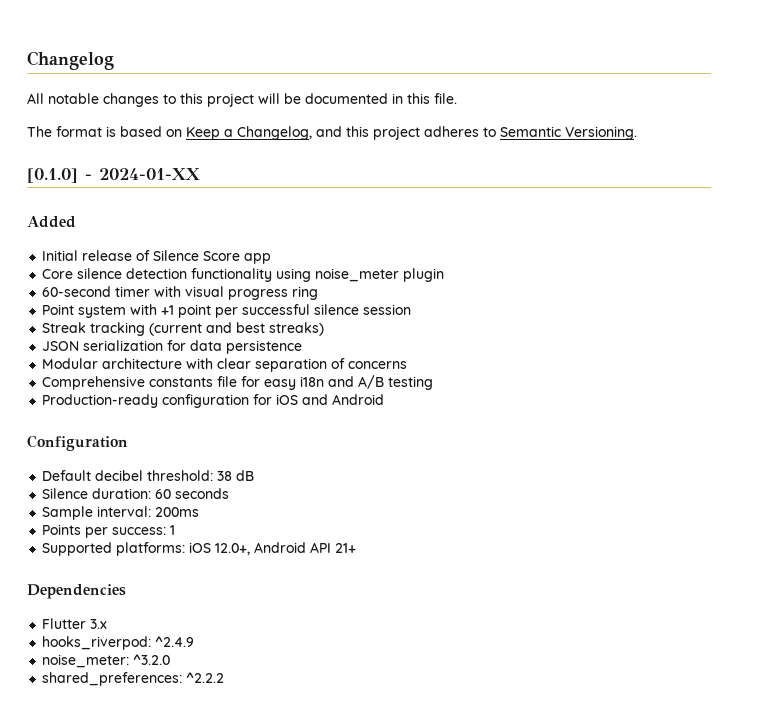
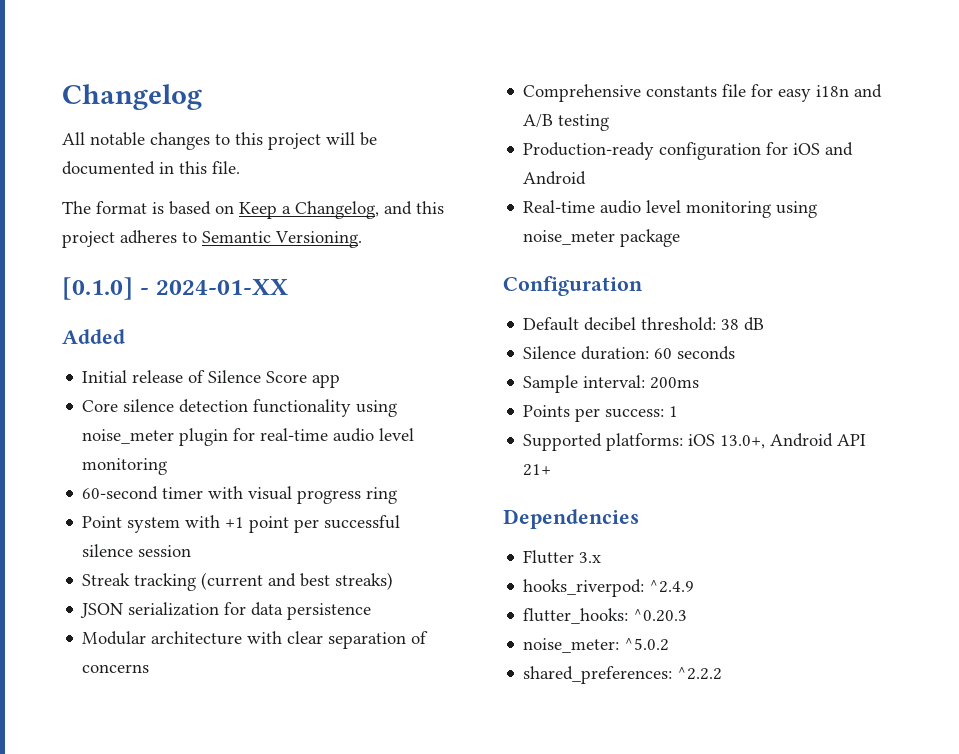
(445, 275) none -> [233,428,415,442] [82,458,168,475] for real-time audio level monitoring
(385, 399) none -> [523,200,818,218] [523,229,681,247] // Real-time audio level monitoring using noise_meter package
[215,543,251,555] 12.0+, -> [720,435,766,449] 13.0+,
(195, 641) none -> [523,608,688,624] // flutter_hooks: ^0.20.3
[133,654,171,665] ^3.2.0 -> [624,638,670,651] ^5.0.2

